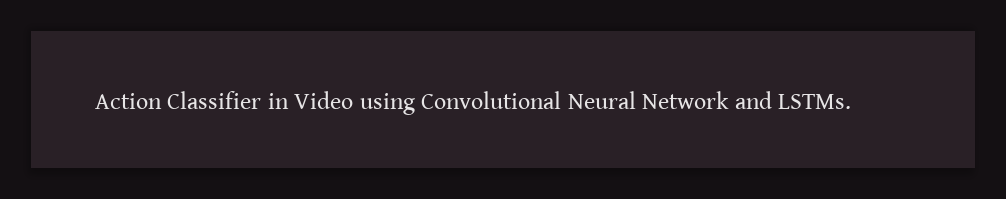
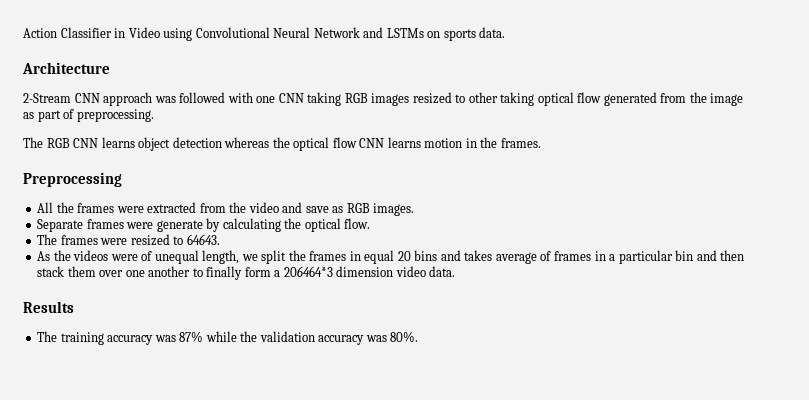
[778,94,852,109] LSTMs. -> [386,27,506,41] [22,62,110,74] [23,92,744,106] [23,109,154,122] [23,137,541,151] [23,172,122,187] [37,202,415,216] [37,218,371,232] [37,234,220,246] [37,250,745,264] [37,266,456,280] [23,301,74,313] [37,331,419,345] LSTMs on sports data. // Architecture // 2-Stream CNN approach was followed with one CNN taking RGB images resized to other taking optical flow generated from the image as part of preprocessing. // The RGB CNN learns object detection whereas the optical flow CNN learns motion in the frames. // Preprocessing // All the frames were extracted from the video and save as RGB images. // Separate frames were generate by calculating the optical flow. // The frames were resized to 64643. // As the videos were of unequal length, we split the frames in equal 20 bins and takes average of frames in a particular bin and then stack them over one another to finally form a 206464*3 dimension video data. // Results // The training accuracy was 87% while the validation accuracy was 80%.

